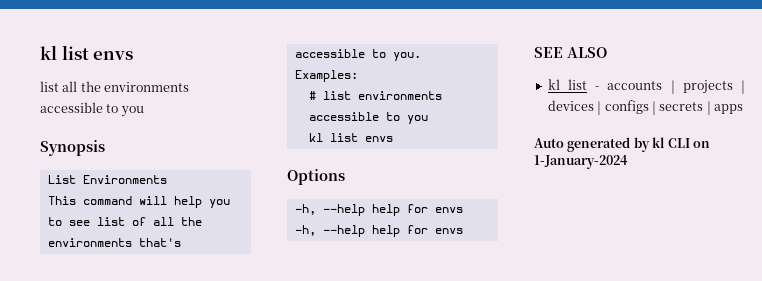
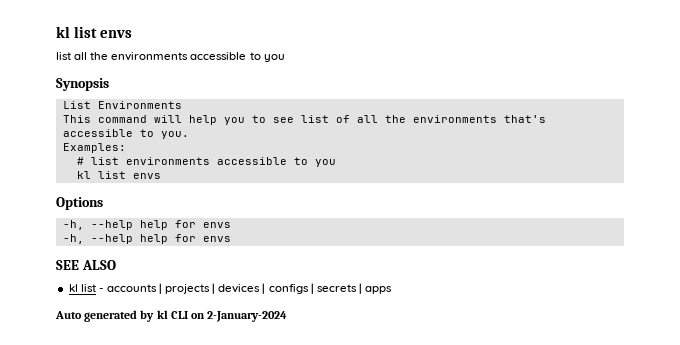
[534,155,628,169] 1-January-2024 -> [207,311,288,322] 2-January-2024

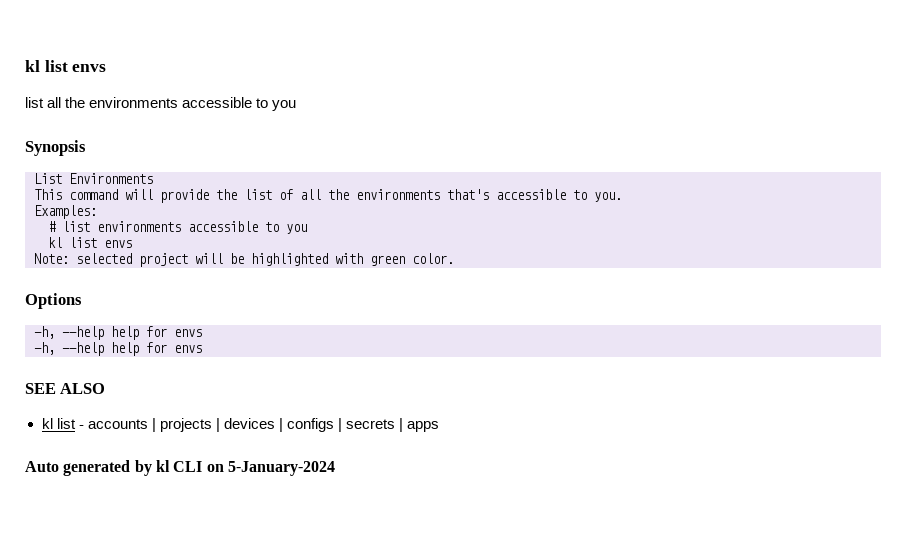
[188,115,294,125] help you to see -> [160,189,237,203] provide the
(161, 176) none -> [34,253,454,267] // Note: selected project will be highlighted with green color.
[207,311,288,322] 2-January-2024 -> [227,461,335,476] 5-January-2024

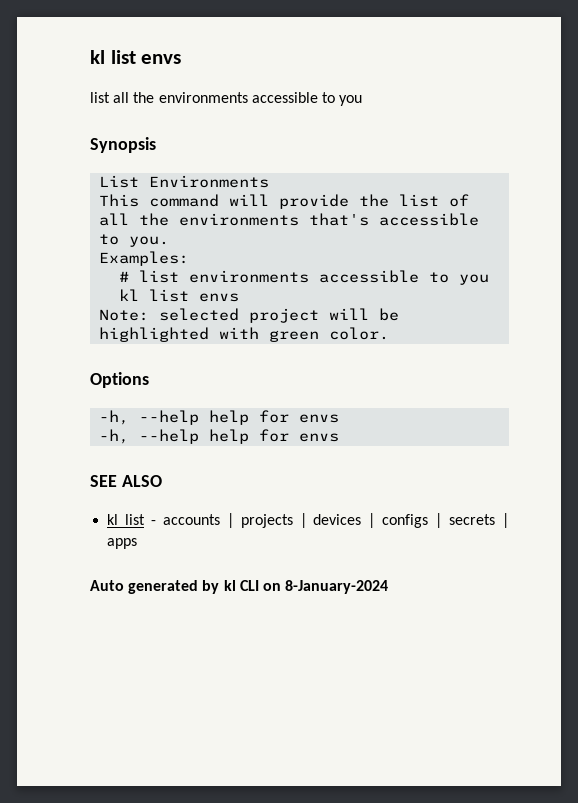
[227,461,335,476] 5-January-2024 -> [285,580,389,594] 8-January-2024

